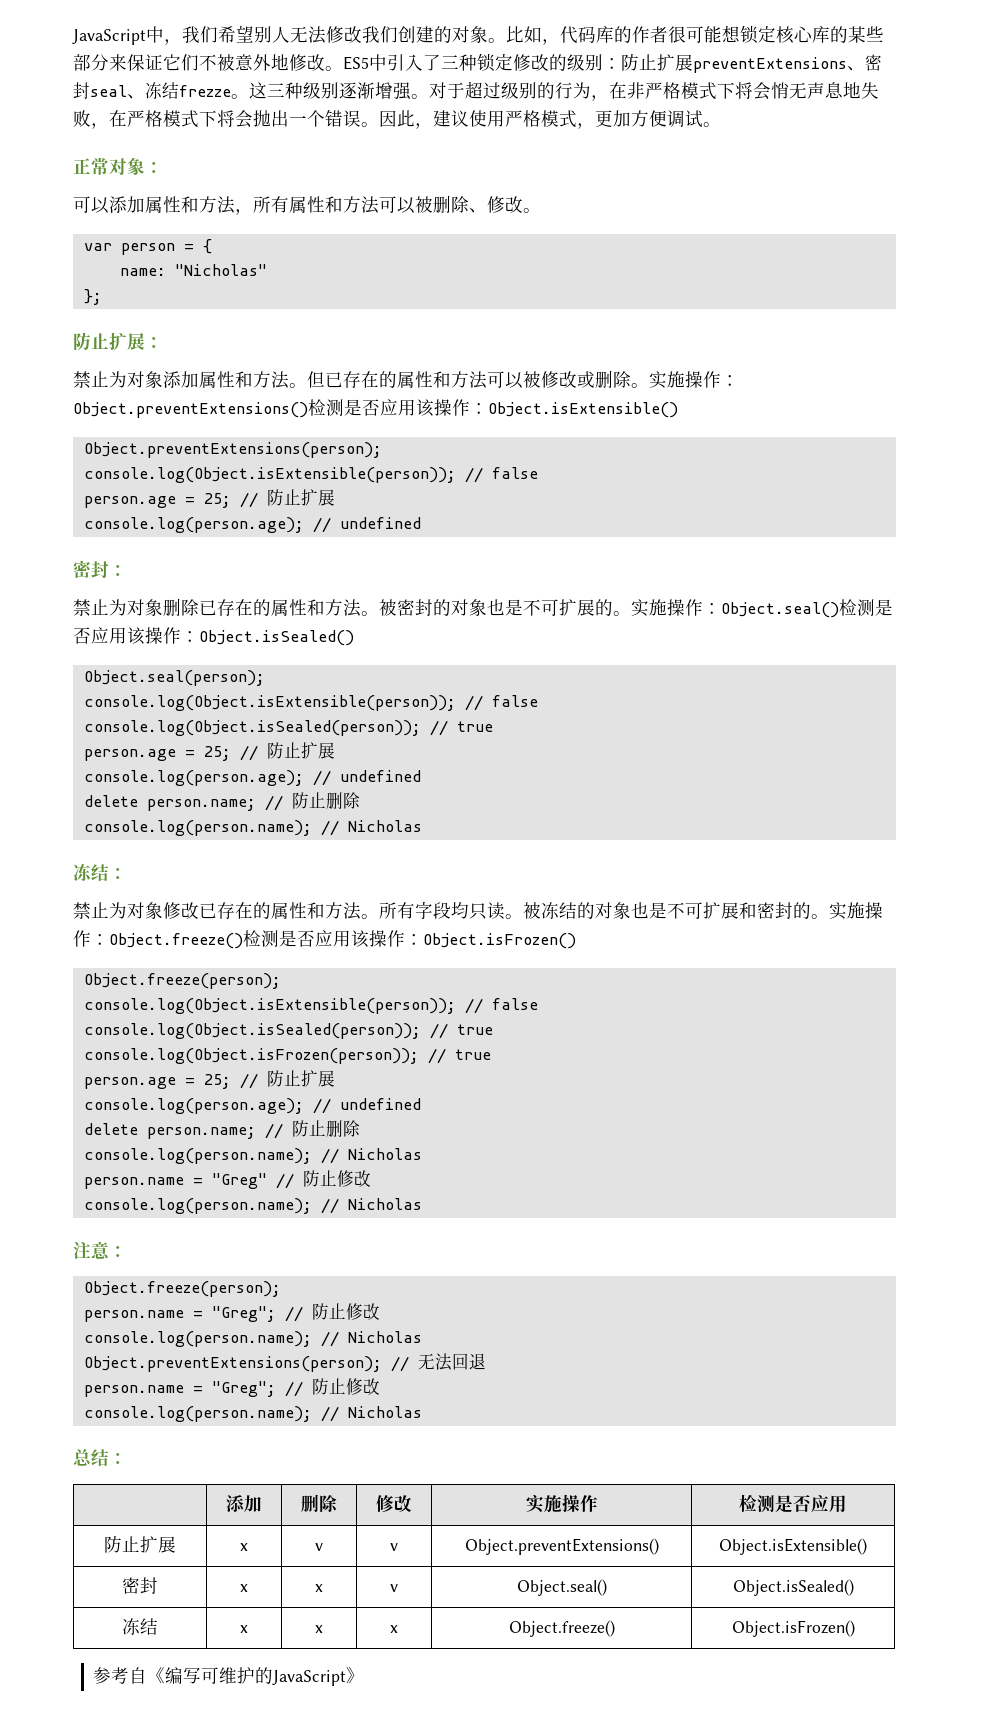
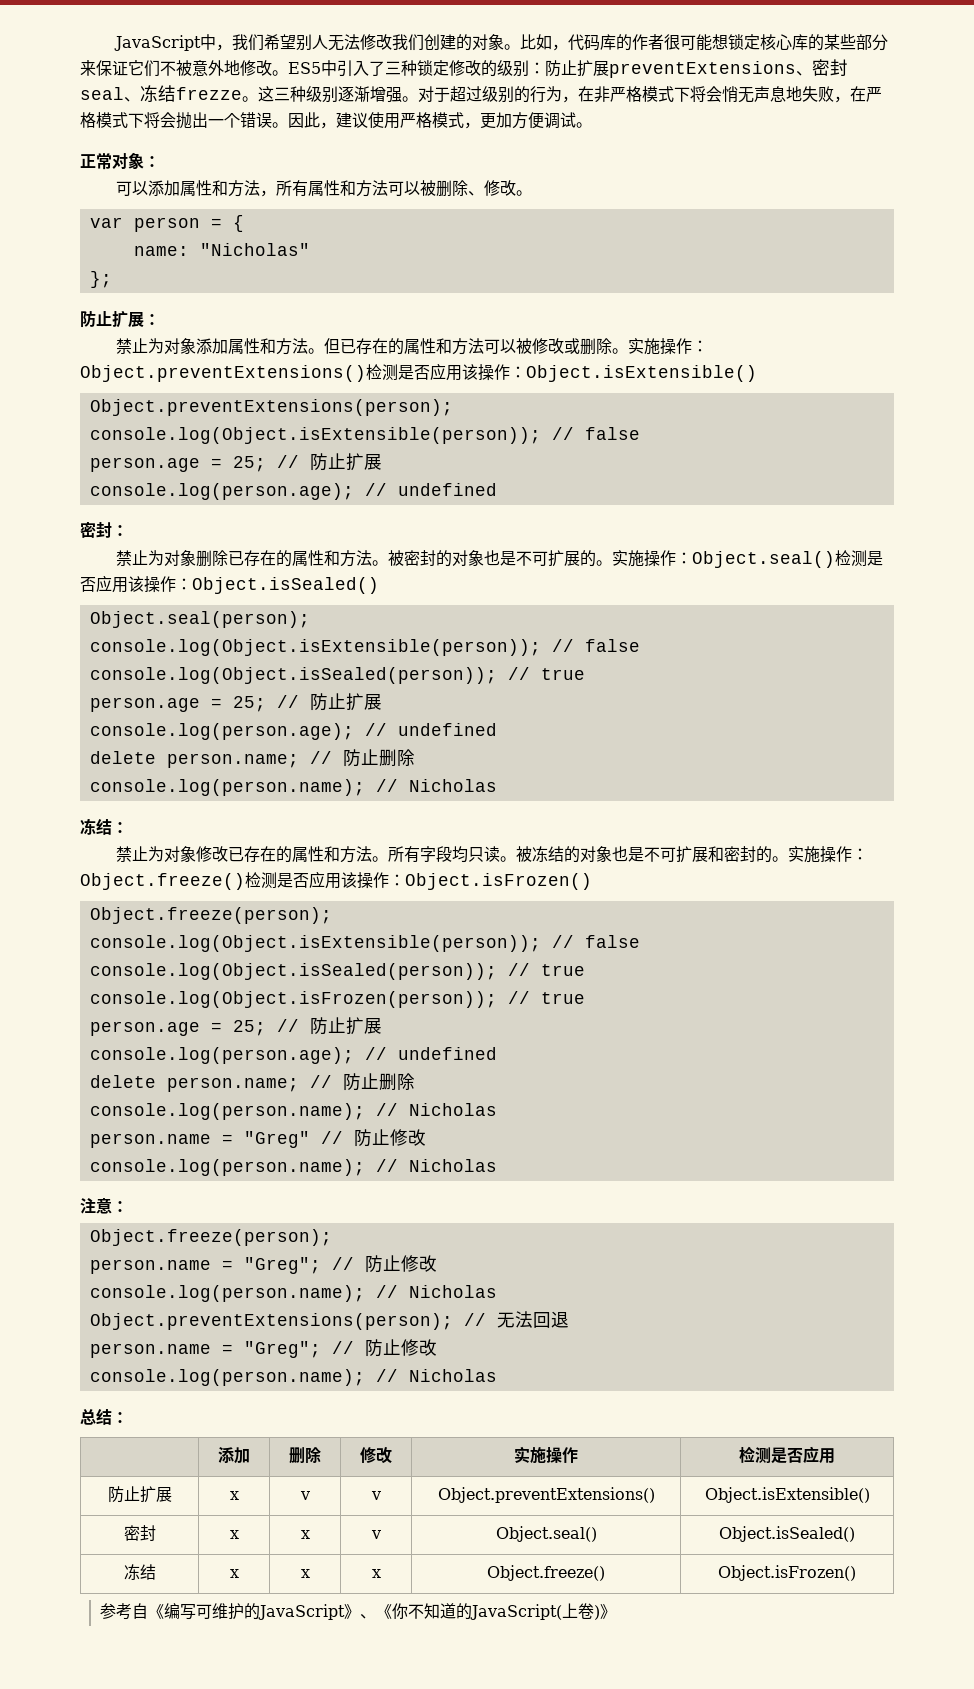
(365, 1675) none -> [360,1603,617,1620] 、《你不知道的JavaScript(上卷)》

